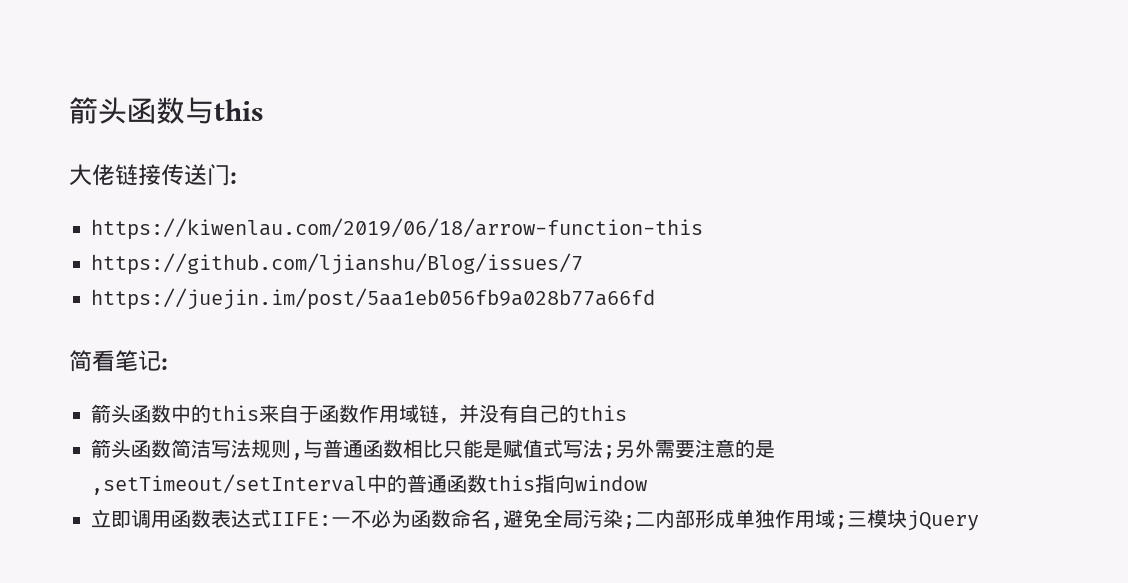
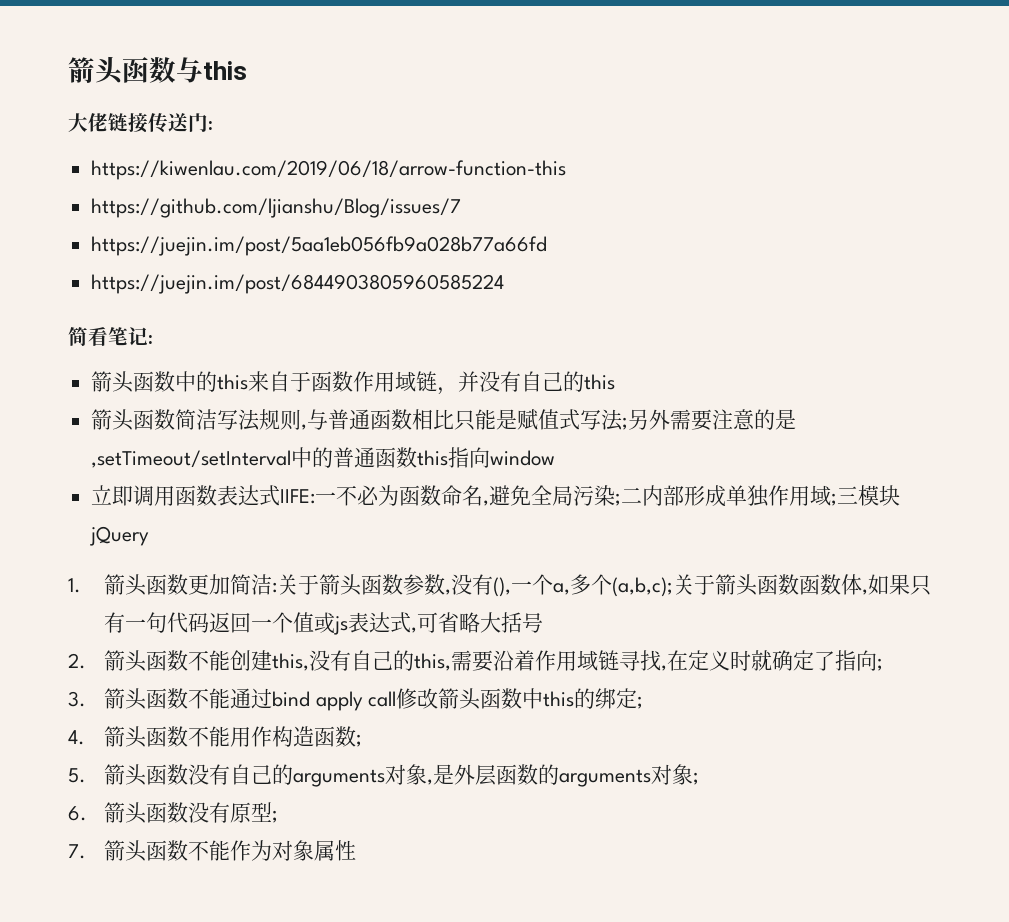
(655, 299) none -> [91,274,505,294] // https://juejin.im/post/6844903805960585224
(979, 520) none -> [68,574,931,597] [103,612,543,635] [68,650,883,672] [68,688,644,711] [68,726,362,748] [68,764,699,787] [68,802,278,824] [68,840,356,862] // 1.箭头函数更加简洁:关于箭头函数参数,没有(),一个a,多个(a,b,c);关于箭头函数函数体,如果只有一句代码返回一个值或js表达式,可省略大括号 // 2.箭头函数不能创建this,没有自己的this,需要沿着作用域链寻找,在定义时就确定了指向; // 3.箭头函数不能通过bind apply call修改箭头函数中this的绑定; // 4.箭头函数不能用作构造函数; // 5.箭头函数没有自己的arguments对象,是外层函数的arguments对象; // 6.箭头函数没有原型; // 7.箭头函数不能作为对象属性

